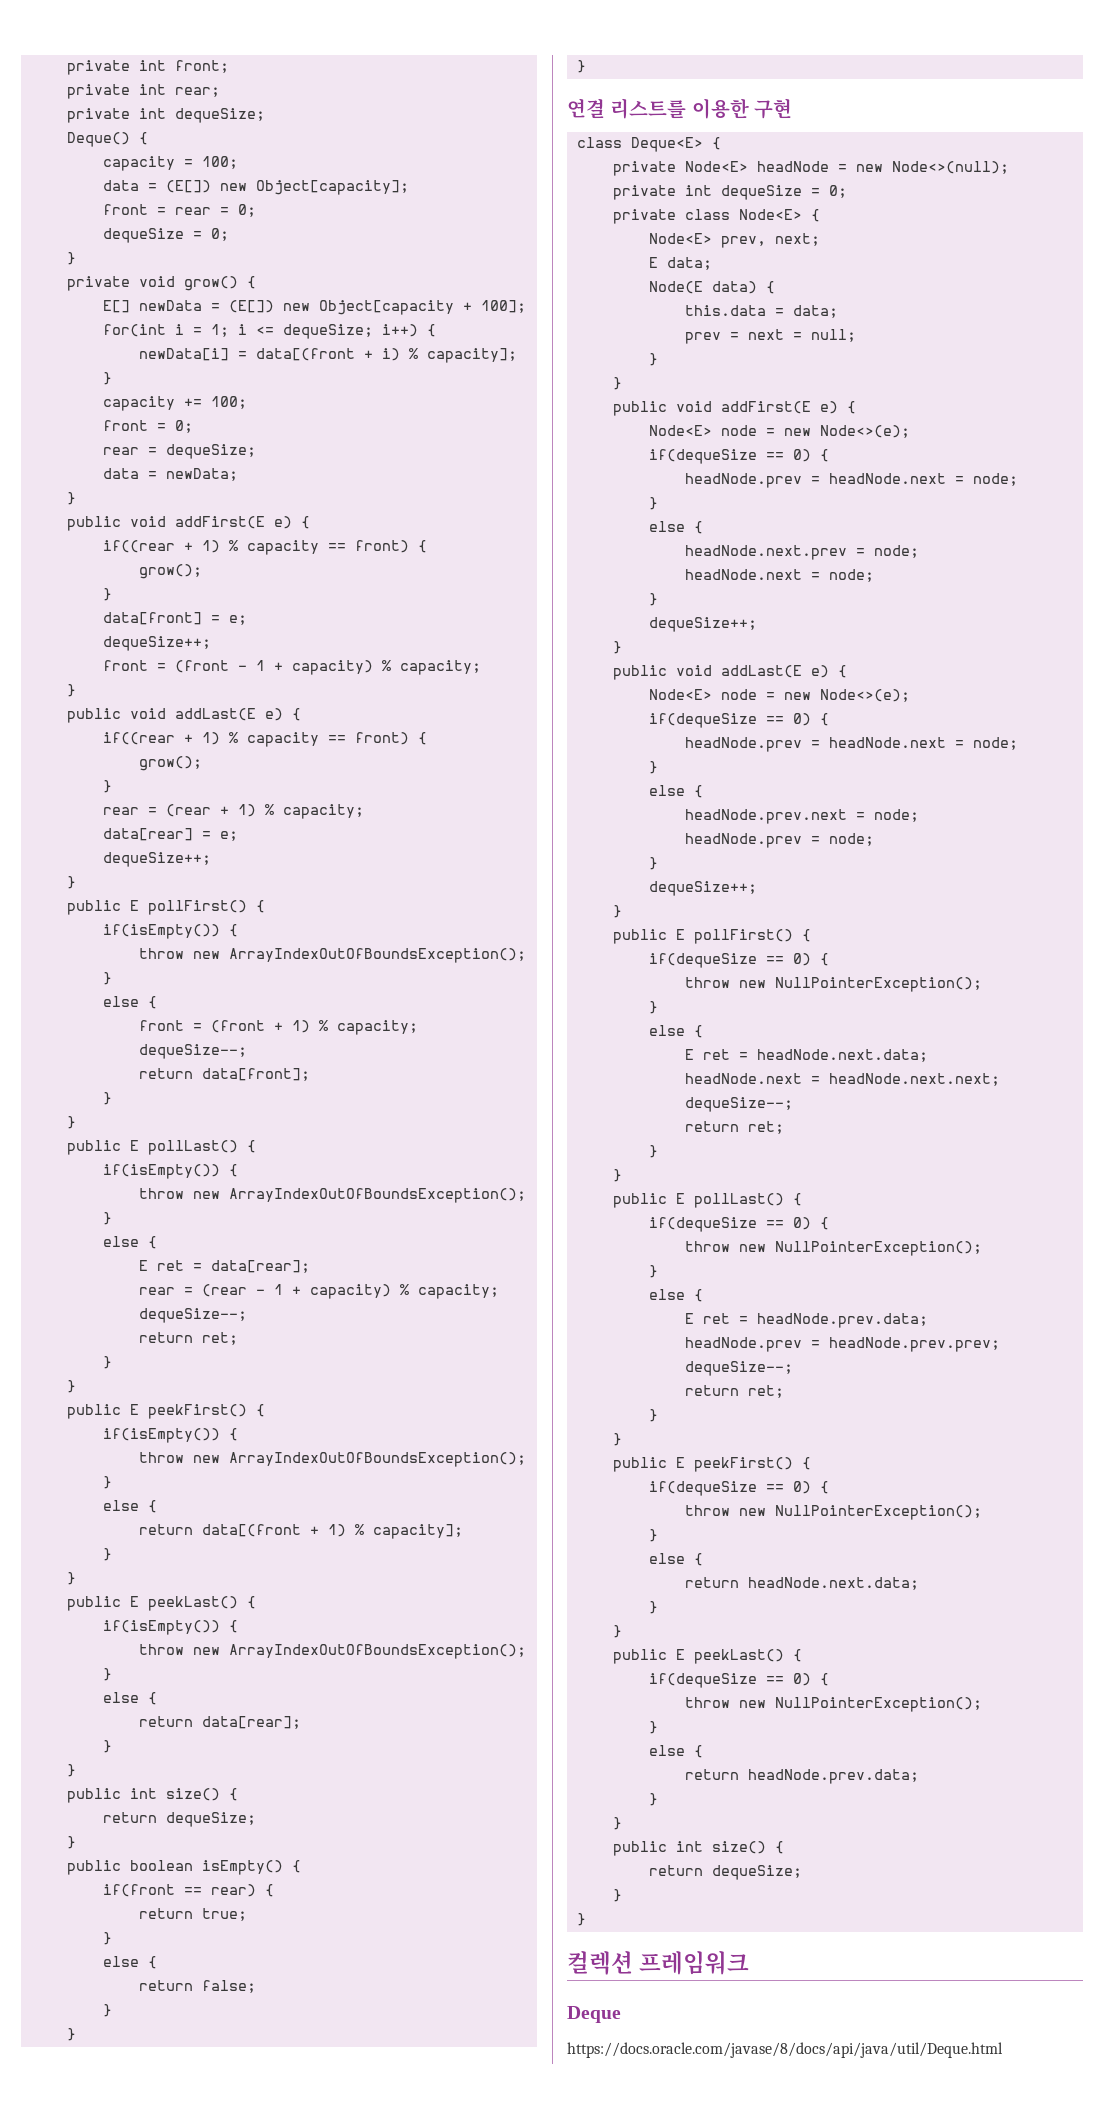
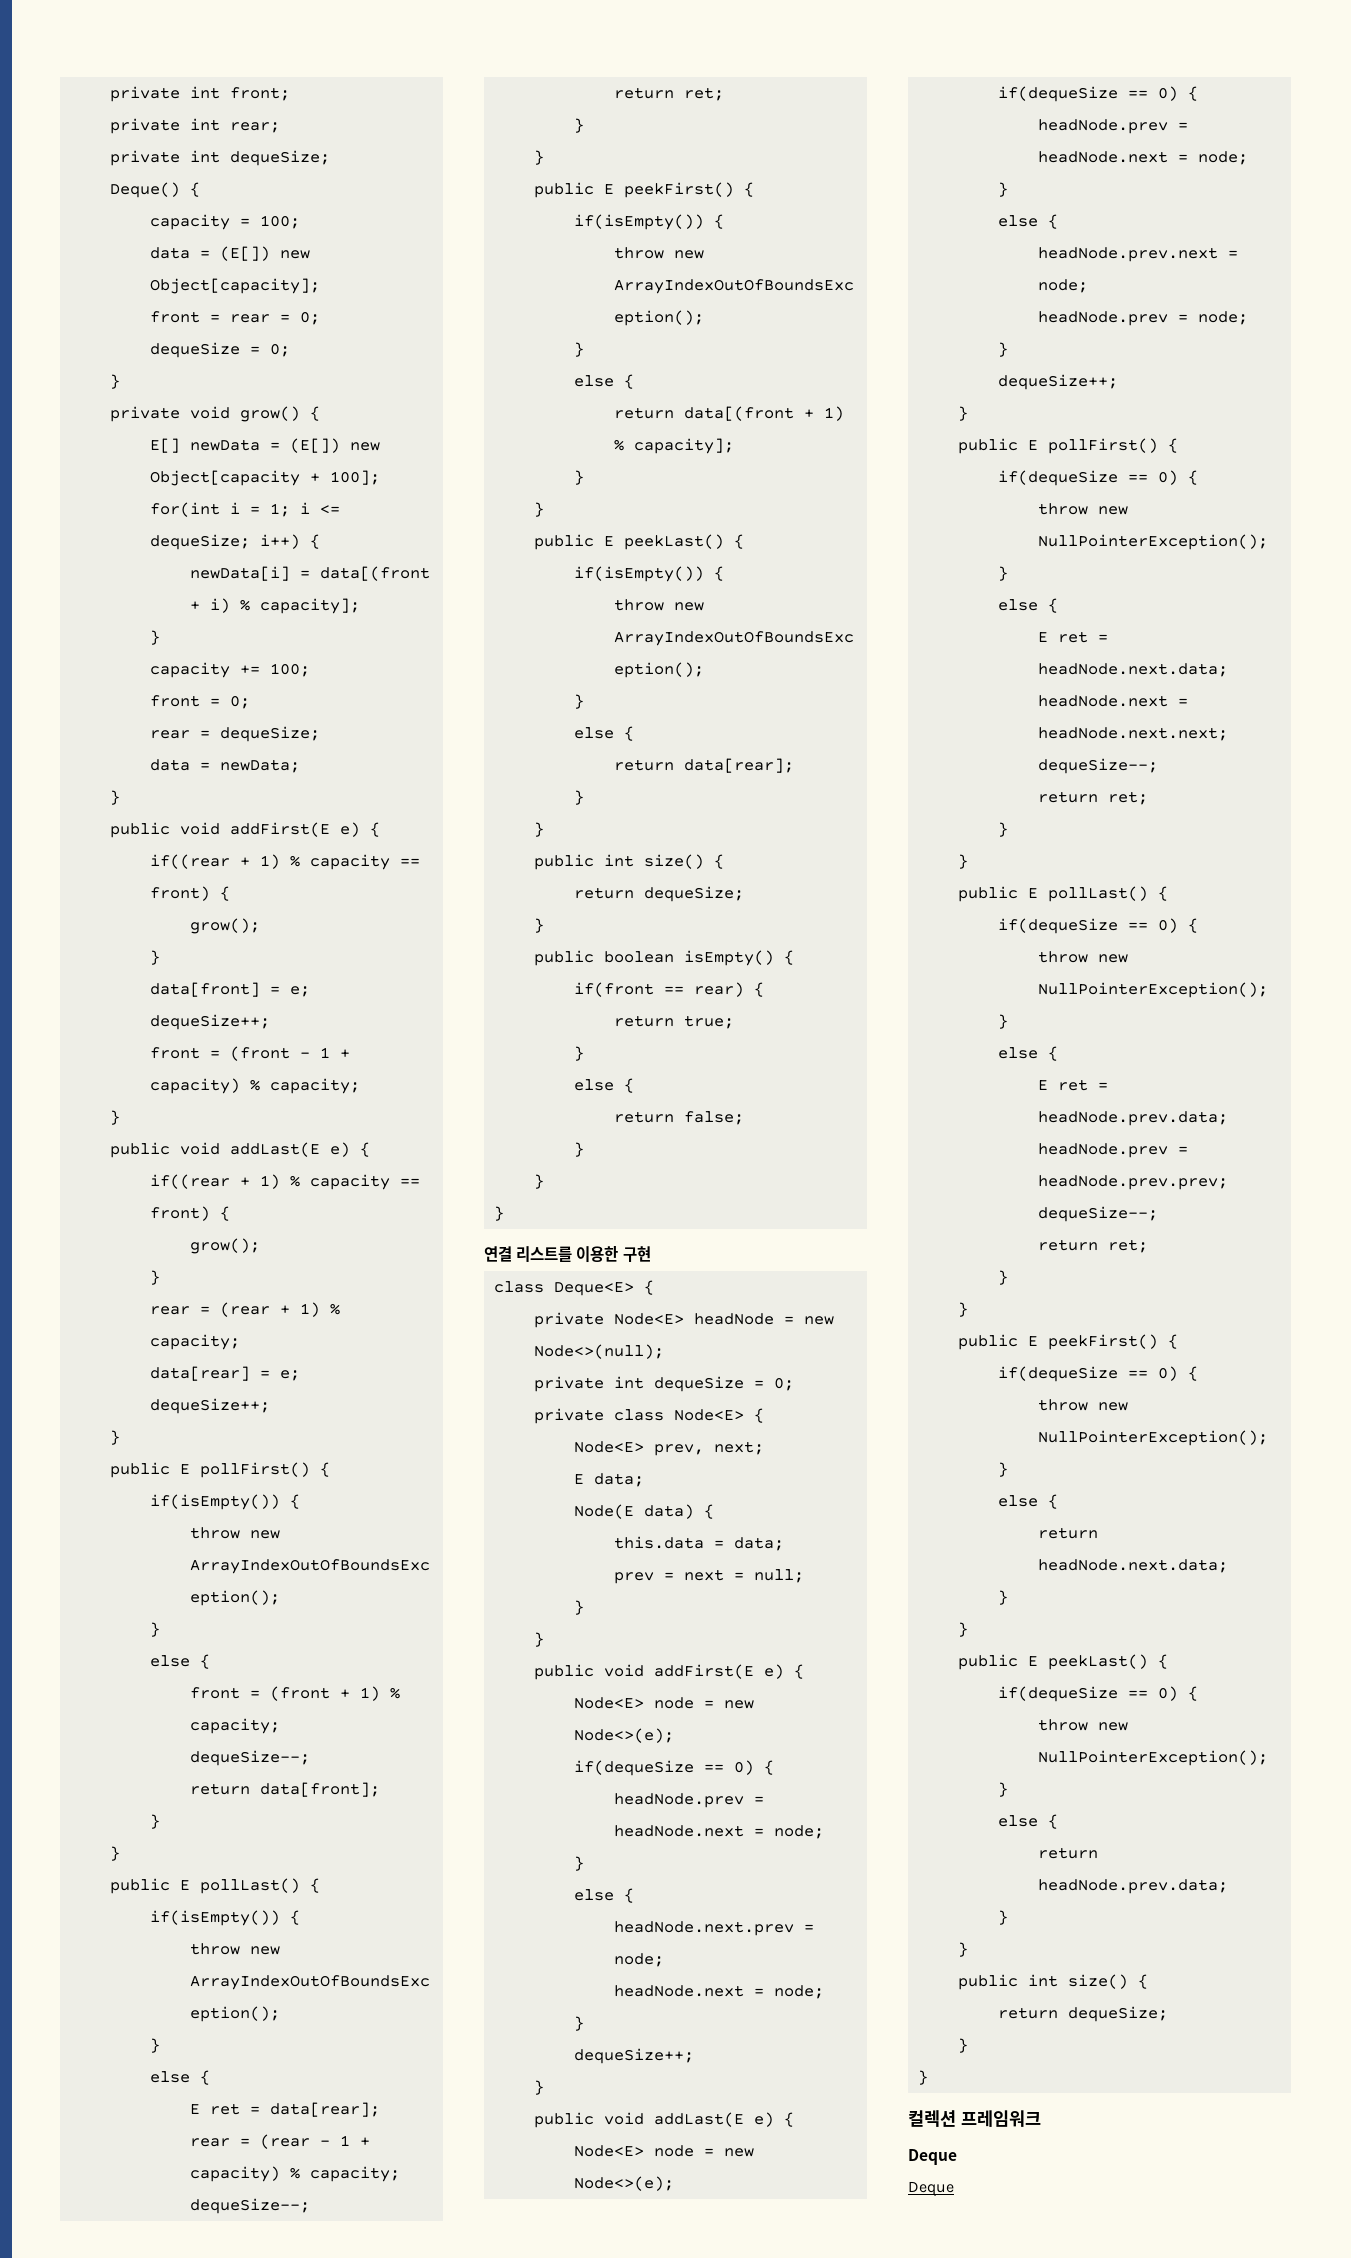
[567,2042,1003,2058] https://docs.oracle.com/javase/8/docs/api/java/util/Deque.html -> [908,2181,954,2196] Deque

